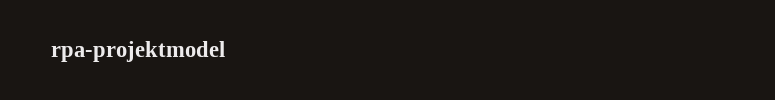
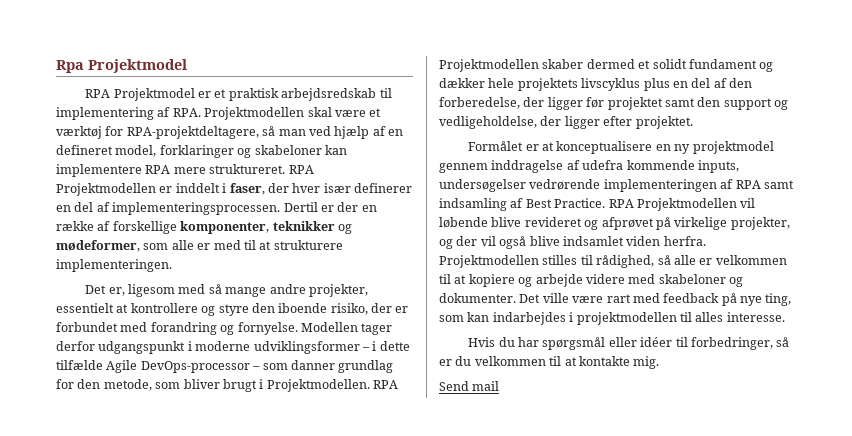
[51,41,225,62] rpa-projektmodel -> [56,59,187,73] [85,88,392,101] [56,107,382,120] [56,126,403,139] [56,145,347,158] [56,164,314,177] [56,183,412,196] [56,202,377,215] [56,221,352,234] [56,240,343,252] [56,259,172,272] [85,284,368,297] [56,303,409,316] [56,322,393,335] [56,341,410,354] [56,360,394,373] [56,379,398,392] [439,59,774,72] [439,78,752,91] [439,97,788,110] [439,116,693,129] [468,141,774,154] [439,160,739,173] [439,179,794,192] [439,198,756,211] [439,217,790,230] [439,236,706,249] [439,255,787,268] [439,274,743,287] [439,293,792,306] [439,312,785,325] [468,337,790,350] [439,356,660,369] [439,381,500,391] Rpa Projektmodel // RPA Projektmodel er et praktisk arbejdsredskab til implementering af RPA. Projektmodellen skal være et værktøj for RPA-projektdeltagere, så man ved hjælp af en defineret model, forklaringer og skabeloner kan implementere RPA mere struktureret. RPA Projektmodellen er inddelt i faser, der hver især definerer en del af implementeringsprocessen. Dertil er der en række af forskellige komponenter, teknikker og mødeformer, som alle er med til at strukturere implementeringen. // Det er, ligesom med så mange andre projekter, essentielt at kontrollere og styre den iboende risiko, der er forbundet med forandring og fornyelse. Modellen tager derfor udgangspunkt i moderne udviklingsformer – i dette tilfælde Agile DevOps-processor – som danner grundlag for den metode, som bliver brugt i Projektmodellen. RPA Projektmodellen skaber dermed et solidt fundament og dækker hele projektets livscyklus plus en del af den forberedelse, der ligger før projektet samt den support og vedligeholdelse, der ligger efter projektet. // Formålet er at konceptualisere en ny projektmodel gennem inddragelse af udefra kommende inputs, undersøgelser vedrørende implementeringen af RPA samt indsamling af Best Practice. RPA Projektmodellen vil løbende blive revideret og afprøvet på virkelige projekter, og der vil også blive indsamlet viden herfra. Projektmodellen stilles til rådighed, så alle er velkommen til at kopiere og arbejde videre med skabeloner og dokumenter. Det ville være rart med feedback på nye ting, som kan indarbejdes i projektmodellen til alles interesse. // Hvis du har spørgsmål eller idéer til forbedringer, så er du velkommen til at kontakte mig. // Send mail

